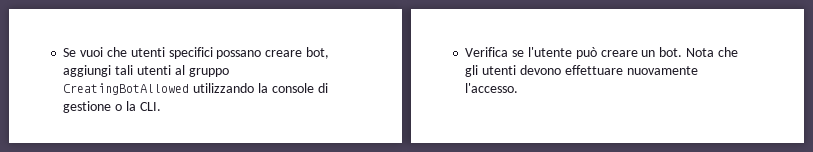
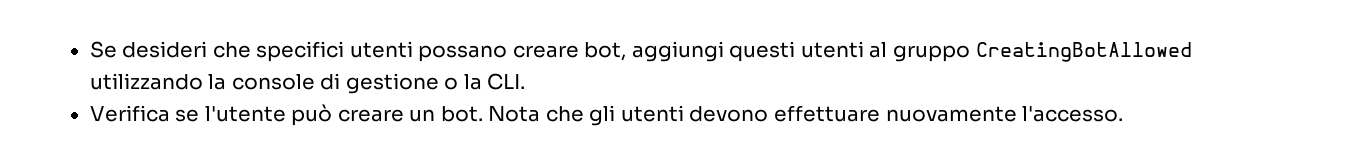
[80,47,213,59] vuoi che utenti specifici -> [122,41,413,62] desideri che specifici utenti
[115,65,134,75] tali -> [729,41,796,62] questi

